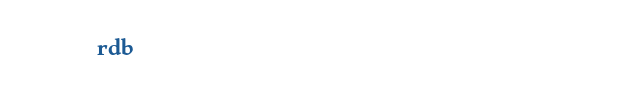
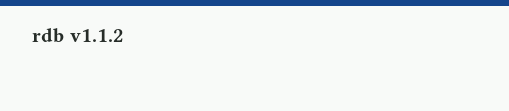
(134, 46) none -> [69,29,124,42] v1.1.2

